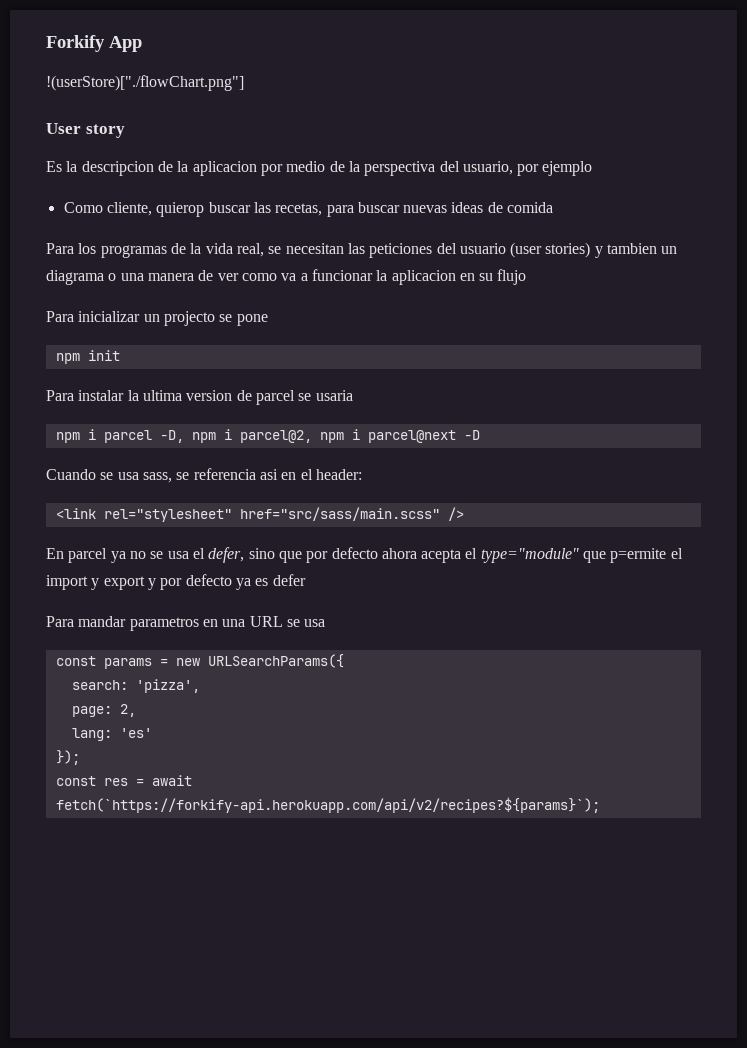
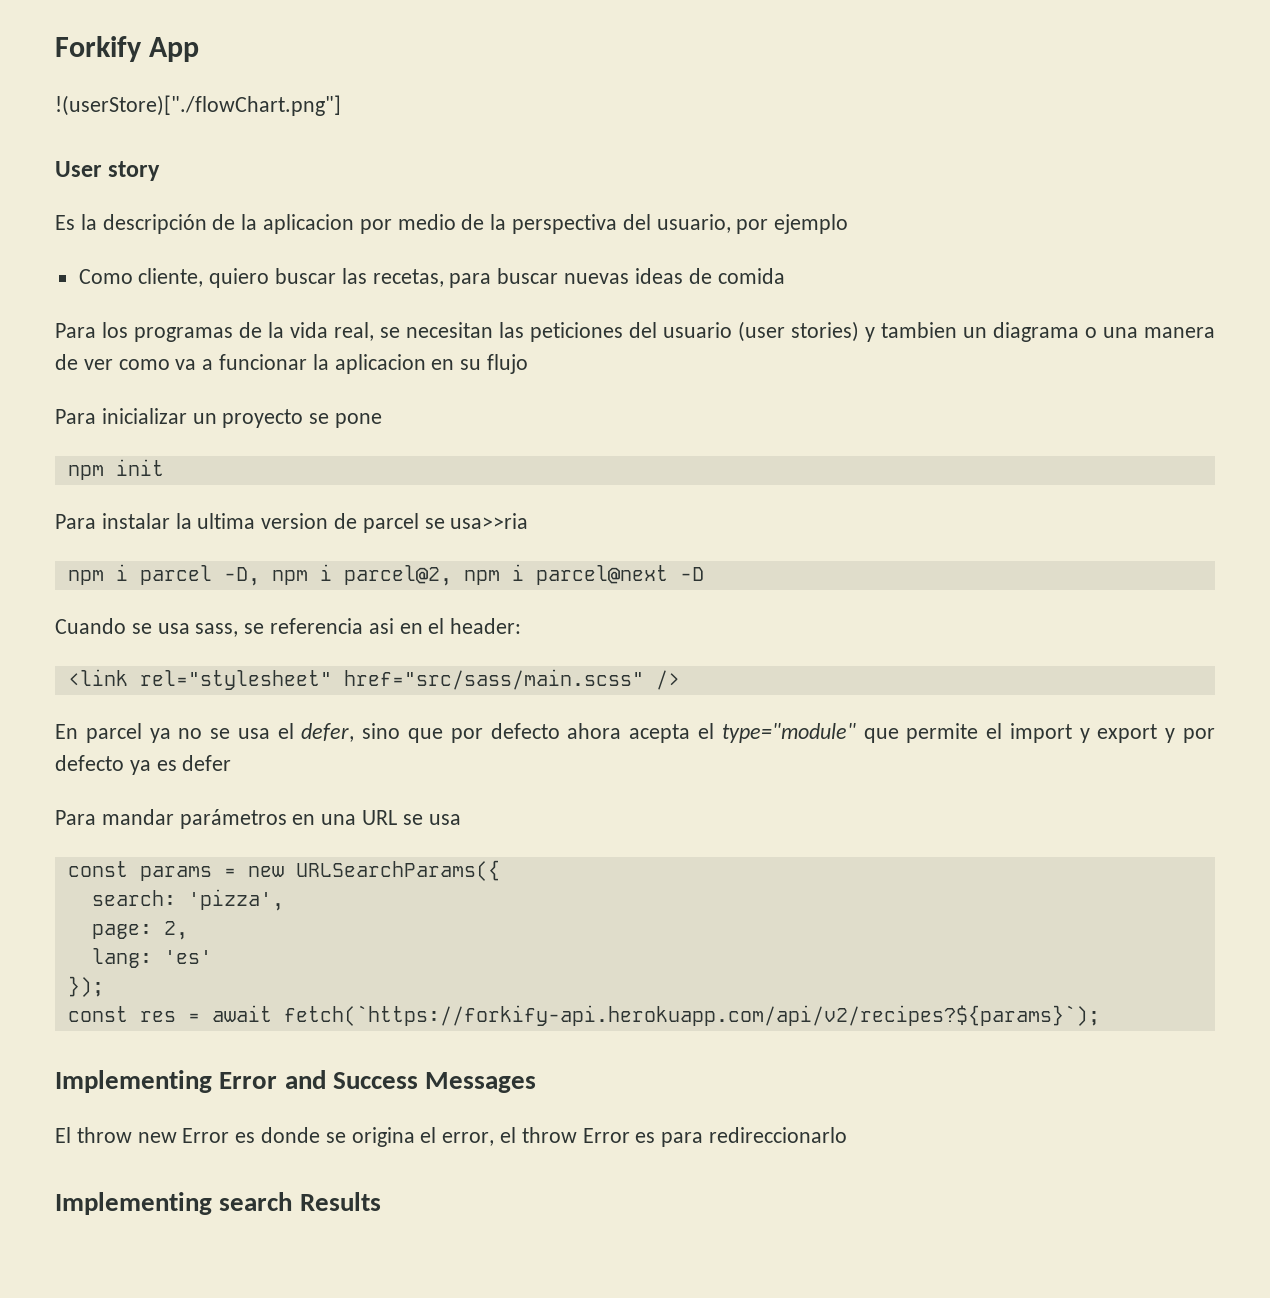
[81,161,154,176] descripcion -> [102,214,207,234] descripción
[156,202,205,217] quierop -> [209,268,270,288] quiero
[163,311,215,326] projecto -> [222,409,304,428] proyecto
[315,390,353,401] usaria -> [450,513,529,529] usa>>ria
[610,548,667,563] p=ermite -> [906,723,979,743] permite
[129,617,199,631] parametros -> [179,809,287,829] parámetros
(600, 805) none -> [55,1070,537,1093] [55,1127,848,1147] [55,1192,381,1215] // Implementing Error and Success Messages // El throw new Error es donde se origina el error, el throw Error es para redireccionarlo // Implementing search Results

